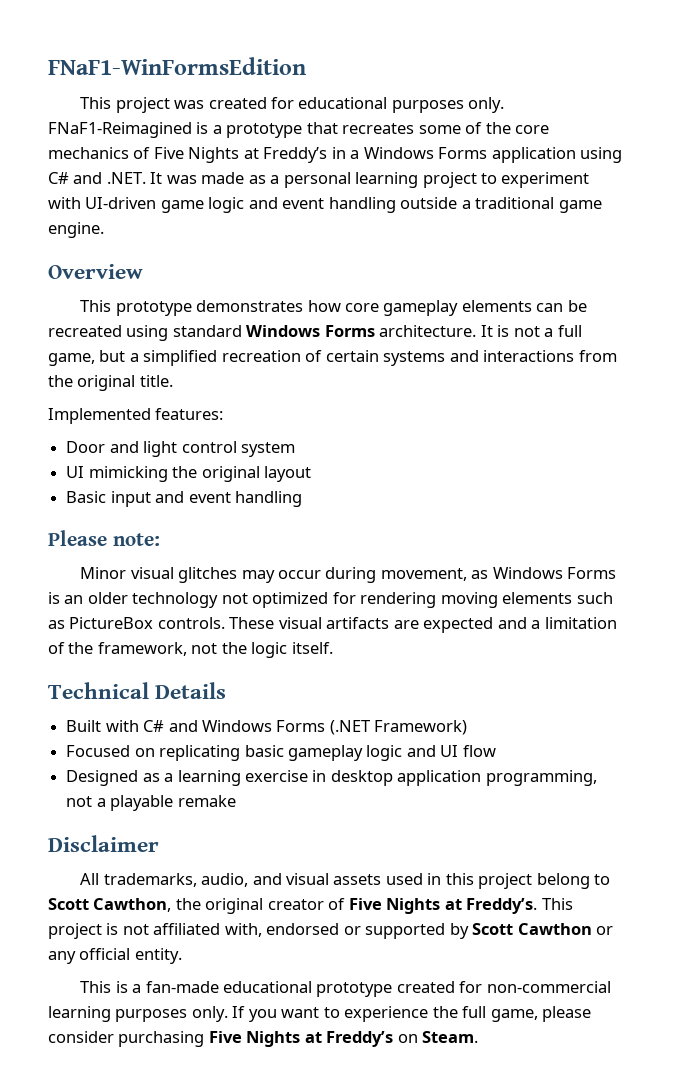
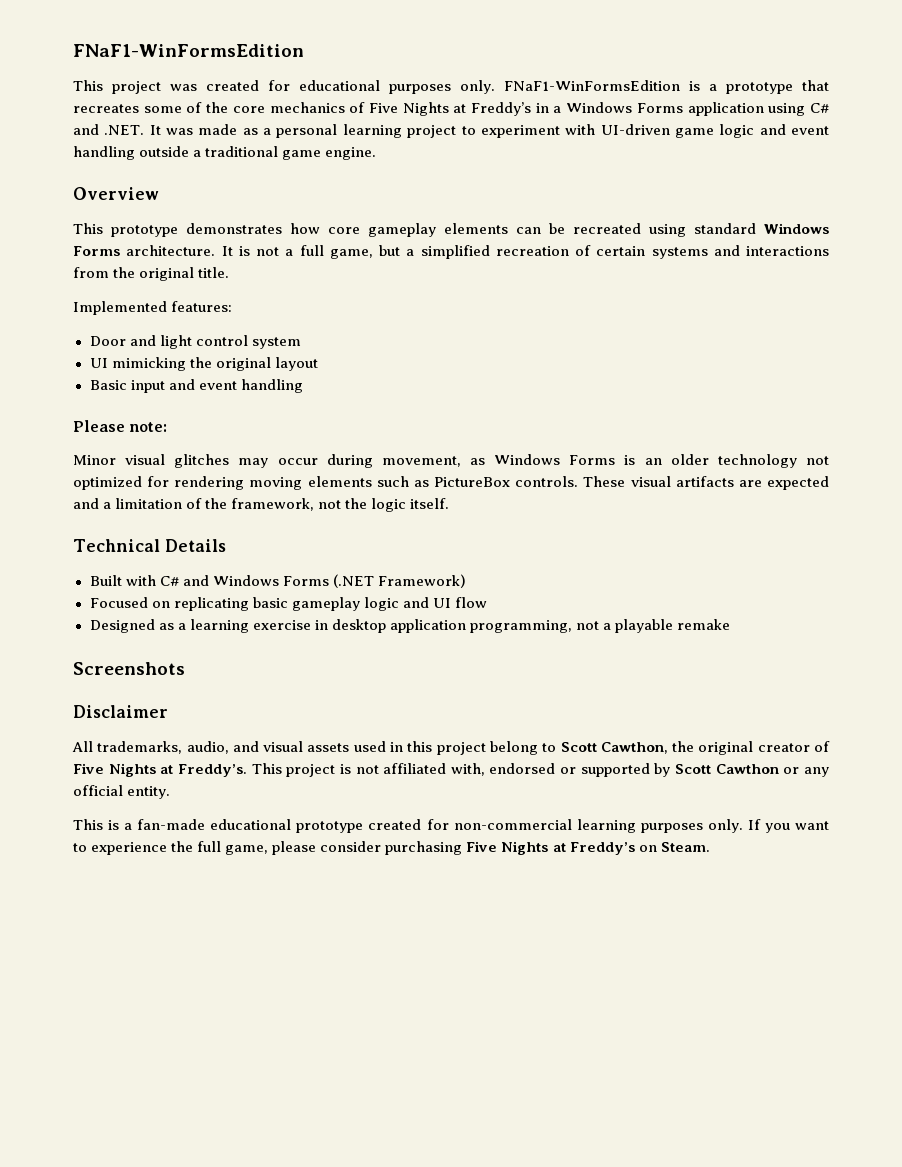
[48,122,192,138] FNaF1-Reimagined -> [504,80,680,91] FNaF1-WinFormsEdition
(236, 801) none -> [73,662,185,675] // Screenshots

